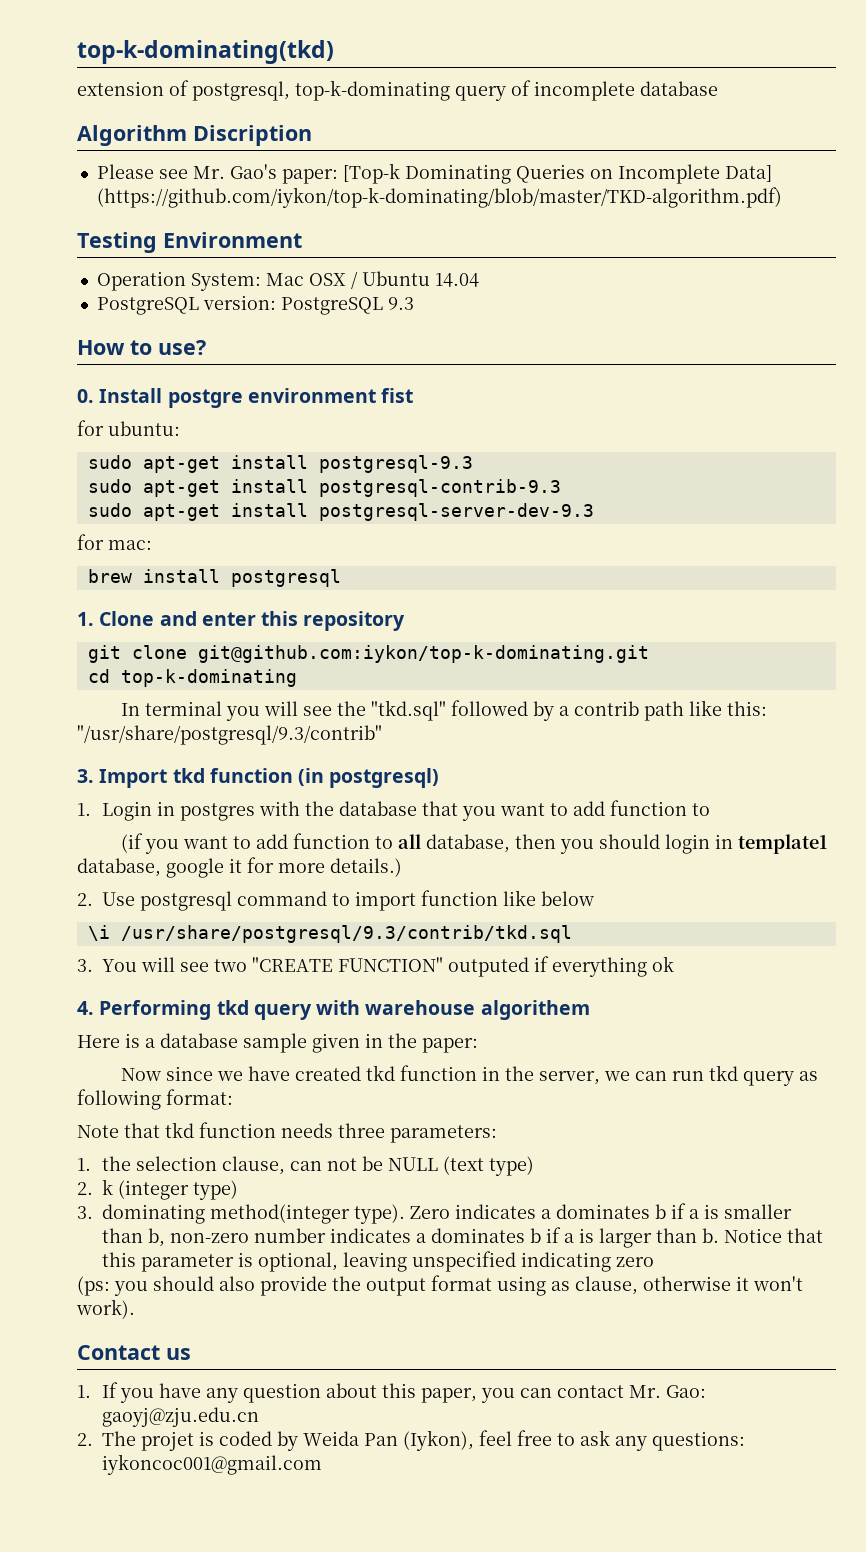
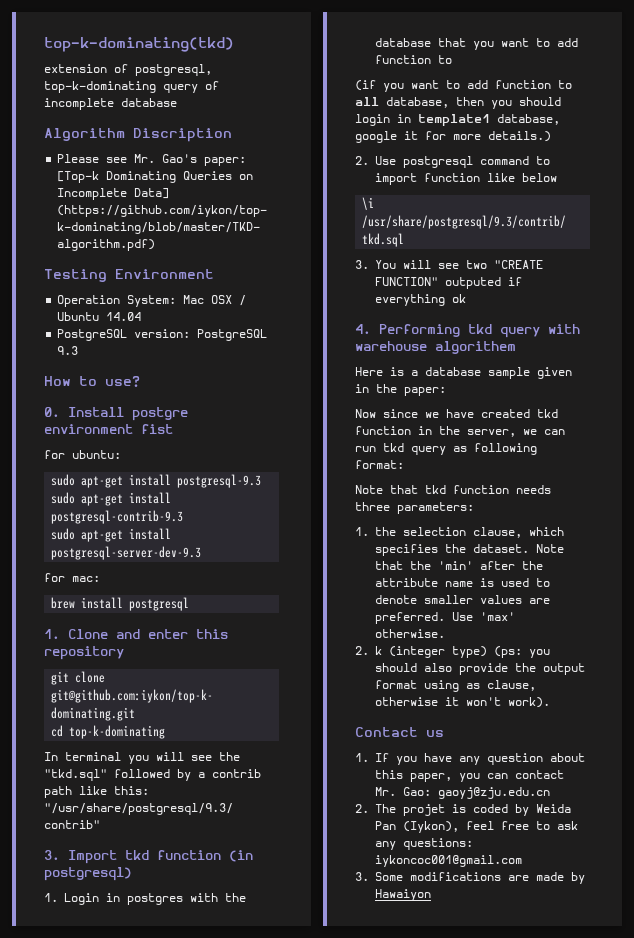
[290,1156,535,1176] [77,1179,239,1200] [77,1203,793,1224] [102,1227,824,1248] [102,1251,655,1272] can not be NULL (text type) // 2. k (integer type) // 3. dominating method(integer type). Zero indicates a dominates b if a is smaller than b, non-zero number indicates a dominates b if a is larger than b. Notice that this parameter is optional, leaving unspecified indicating zero // -> [529,527,564,536] [375,544,564,556] [375,561,543,570] [375,578,550,587] [375,595,550,604] [375,612,515,624] [375,629,445,638] [355,646,487,658] which specifies the dataset. Note that the 'min' after the attribute name is used to denote smaller values are preferred. Use 'max' otherwise. // 2. k (integer type)
(323, 1464) none -> [355,872,585,884] [375,889,431,901] // 3. Some modifications are made by Hawaiyon

